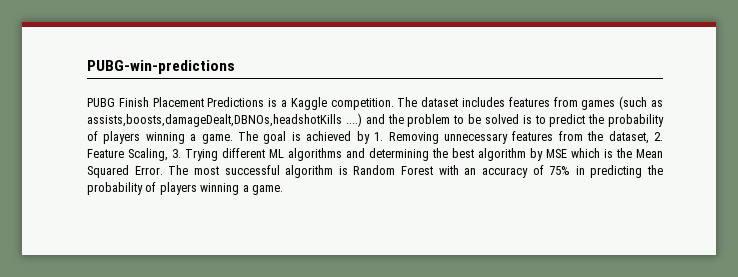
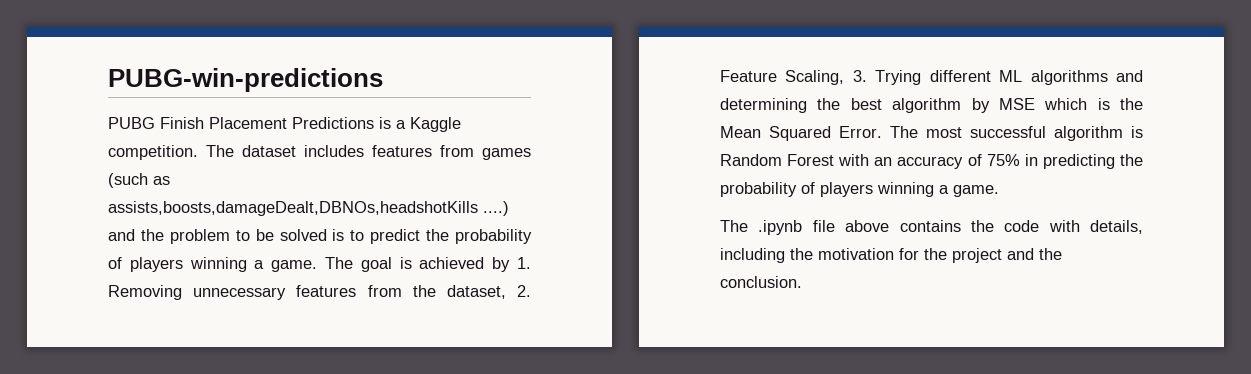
(283, 190) none -> [720,220,1143,235] [720,248,1062,263] [720,276,802,288] // The .ipynb file above contains the code with details, including the motivation for the project and the conclusion.

